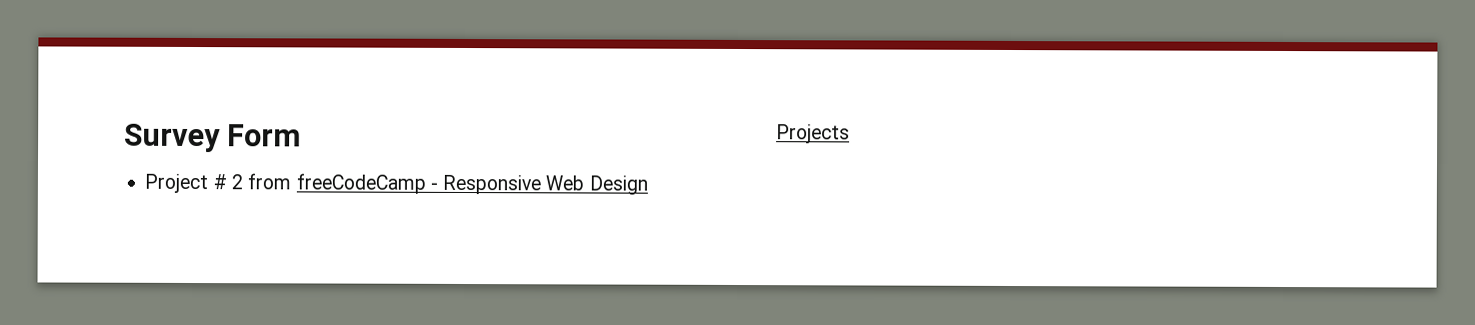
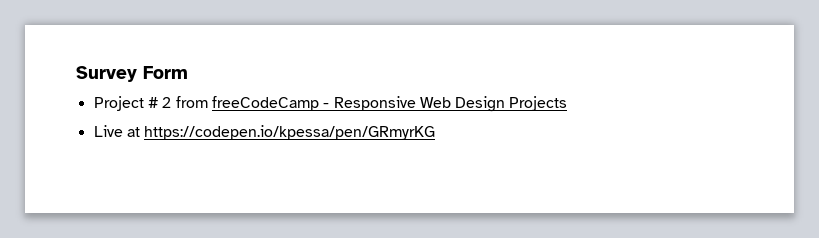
(851, 134) none -> [93,125,436,140] // Live at https://codepen.io/kpessa/pen/GRmyrKG

